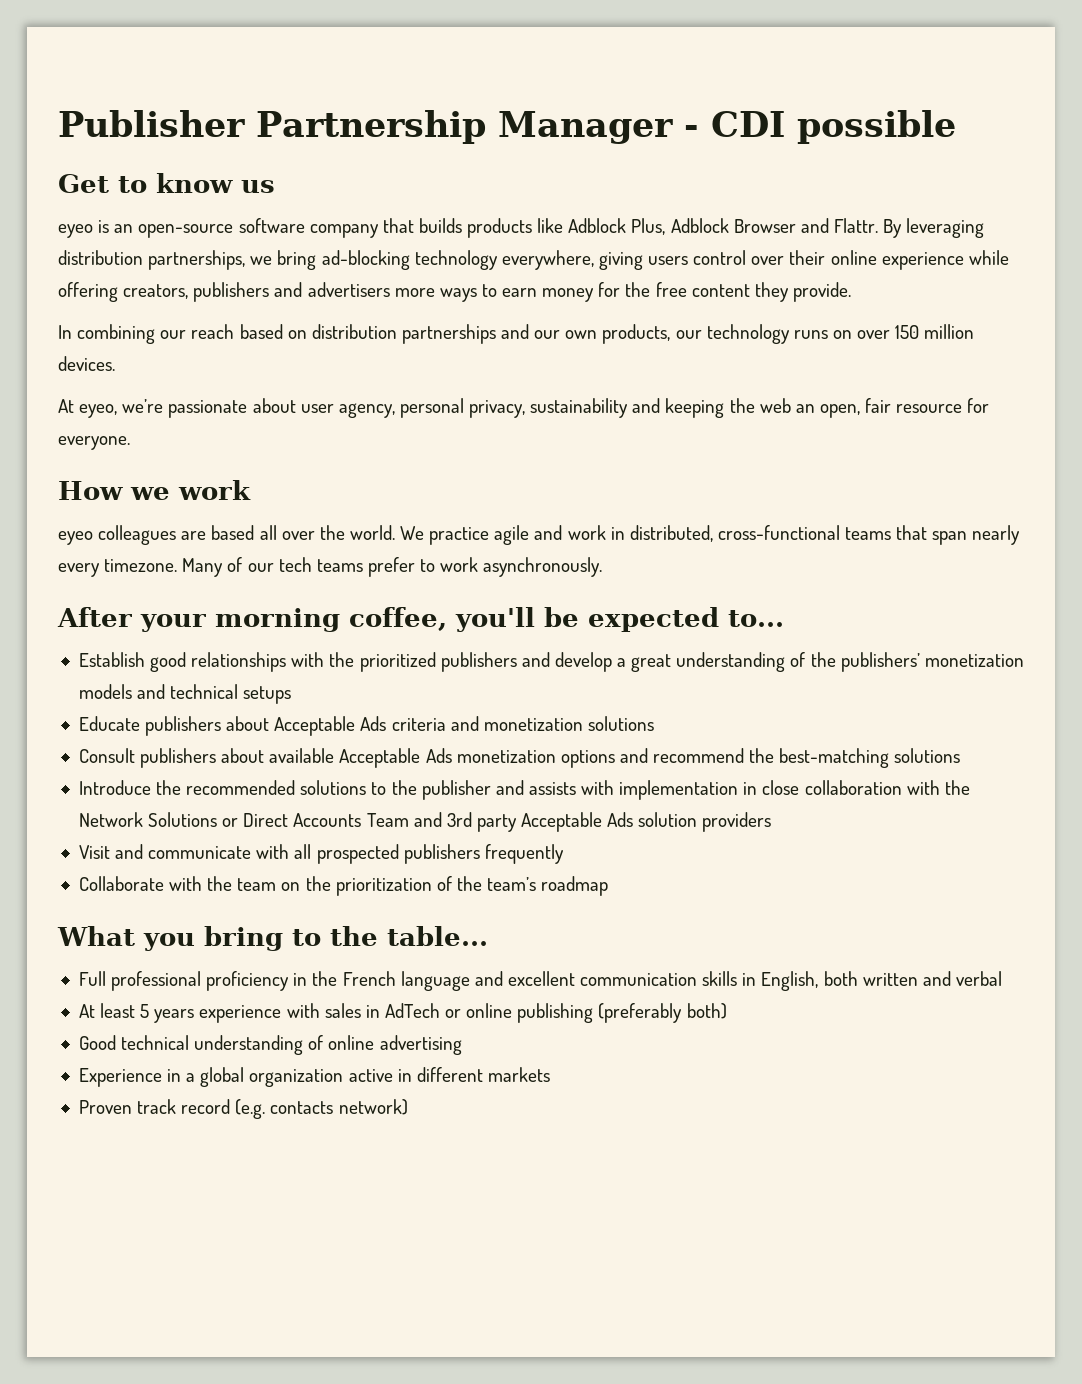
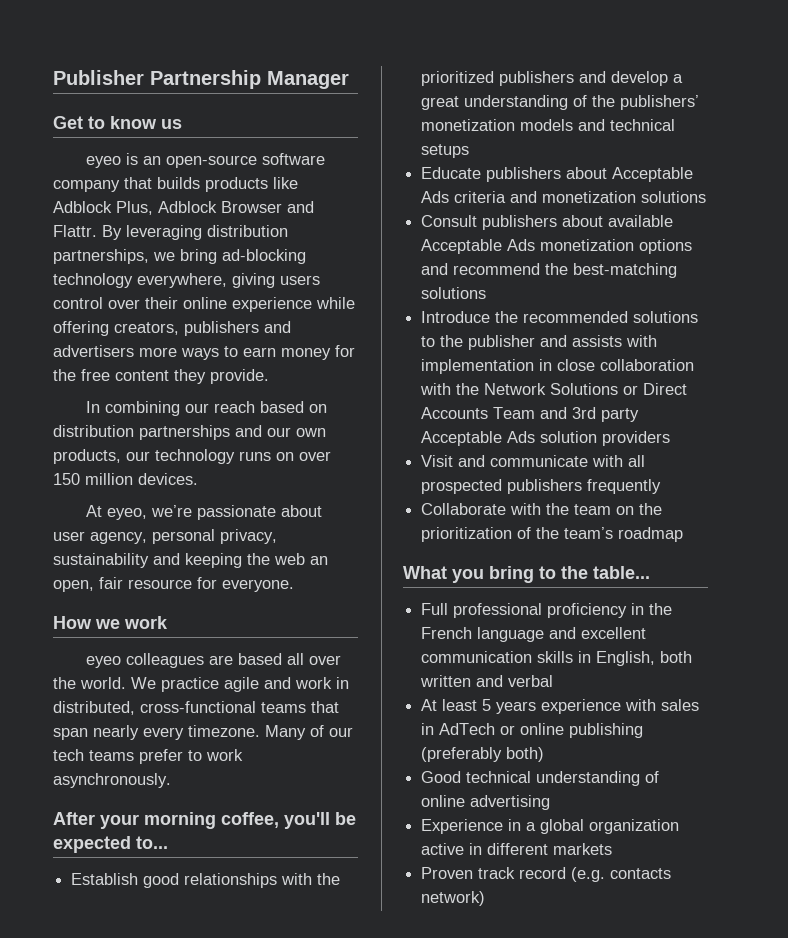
[683,110,956,144] - CDI possible -> (349, 80) none

